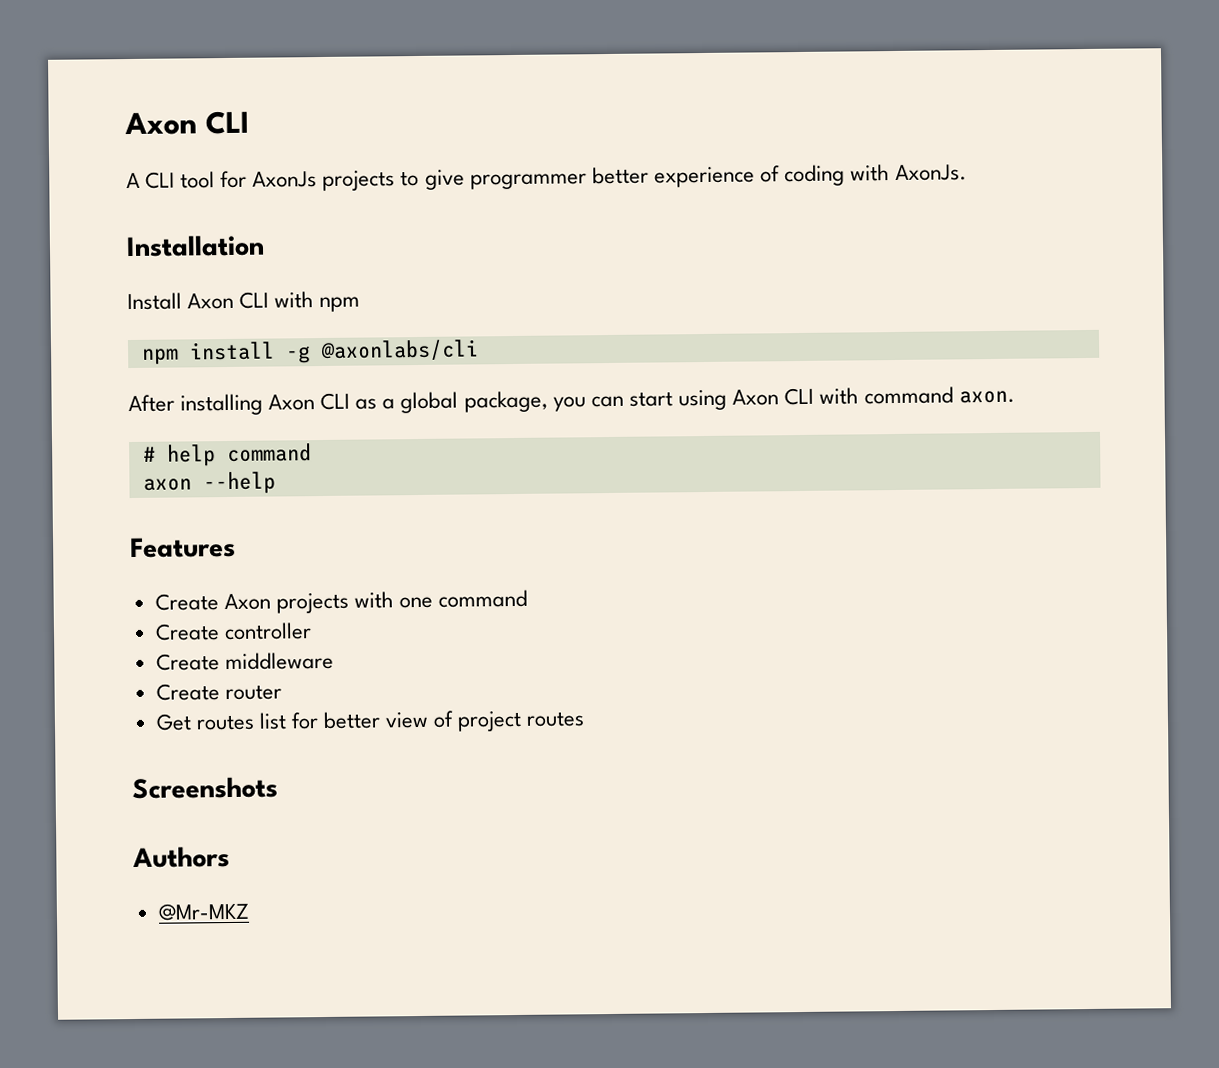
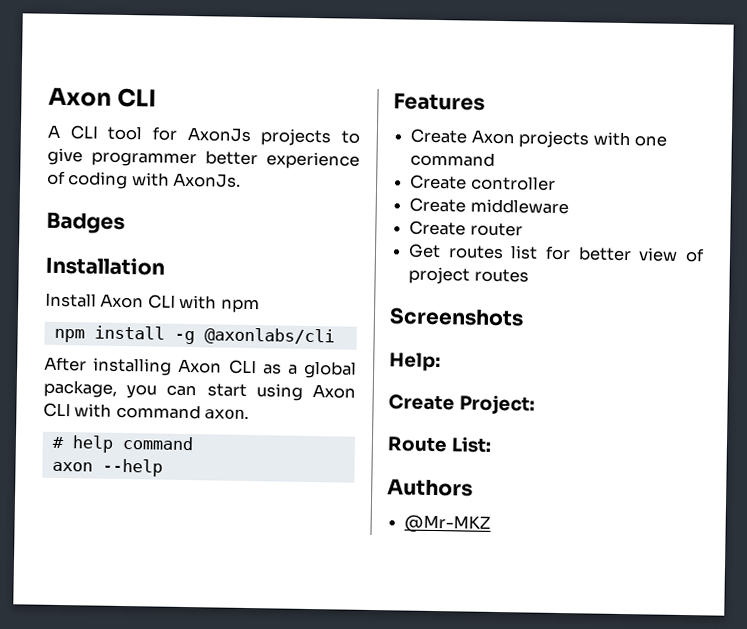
(968, 172) none -> [46,211,125,234] // Badges
(278, 788) none -> [389,352,441,372] [388,394,535,415] [387,436,492,453] // Help: // Create Project: // Route List:

